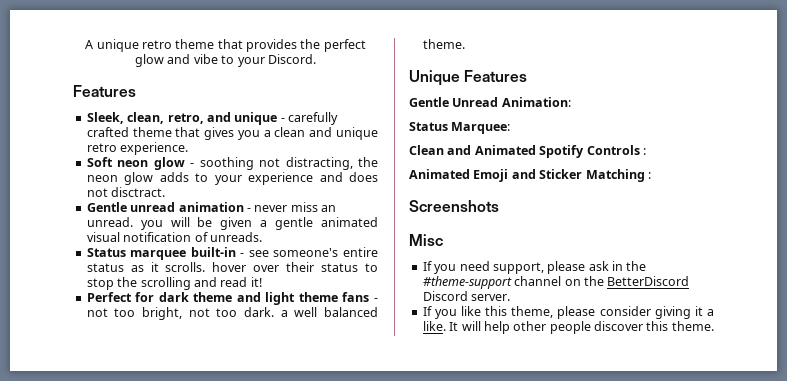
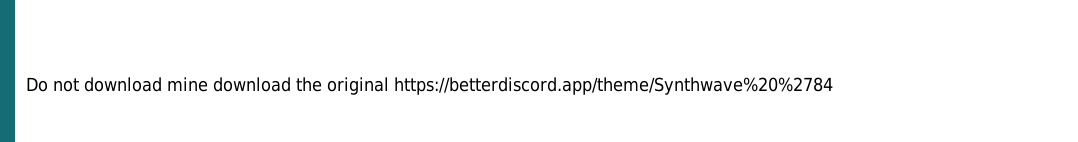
[85,39,366,52] [135,54,316,67] [73,85,136,97] [86,112,338,125] [86,127,378,140] [86,142,189,155] [86,157,378,170] [86,172,379,185] [86,187,166,197] [86,202,336,212] [86,217,378,230] [86,232,262,242] [86,247,378,260] [86,262,378,272] [86,277,262,290] [86,292,378,305] [86,307,378,320] [422,39,465,49] [409,70,528,86] [409,97,571,107] [409,122,511,134] [409,145,646,158] [409,169,651,182] [409,200,499,212] [409,234,443,246] [422,261,647,274] [422,276,690,289] [422,291,511,301] [422,306,714,319] [422,321,714,334] A unique retro theme that provides the perfect glow and vibe to your Discord. // Features // Sleek, clean, retro, and unique - carefully crafted theme that gives you a clean and unique retro experience. // Soft neon glow - soothing not distracting, the neon glow adds to your experience and does not disctract. // Gentle unread animation - never miss an unread. you will be given a gentle animated visual notification of unreads. // Status marquee built-in - see someone's entire status as it scrolls. hover over their status to stop the scrolling and read it! // Perfect for dark theme and light theme fans - not too bright, not too dark. a well balanced theme. // Unique Features // Gentle Unread Animation: // Status Marquee: // Clean and Animated Spotify Controls : // Animated Emoji and Sticker Matching : // Screenshots // Misc // If you need support, please ask in the #theme-support channel on the BetterDiscord Discord server. // If you like this theme, please consider giving it a like. It will help other people discover this theme. -> [26,77,833,95] Do not download mine download the original https://betterdiscord.app/theme/Synthwave%20%2784

